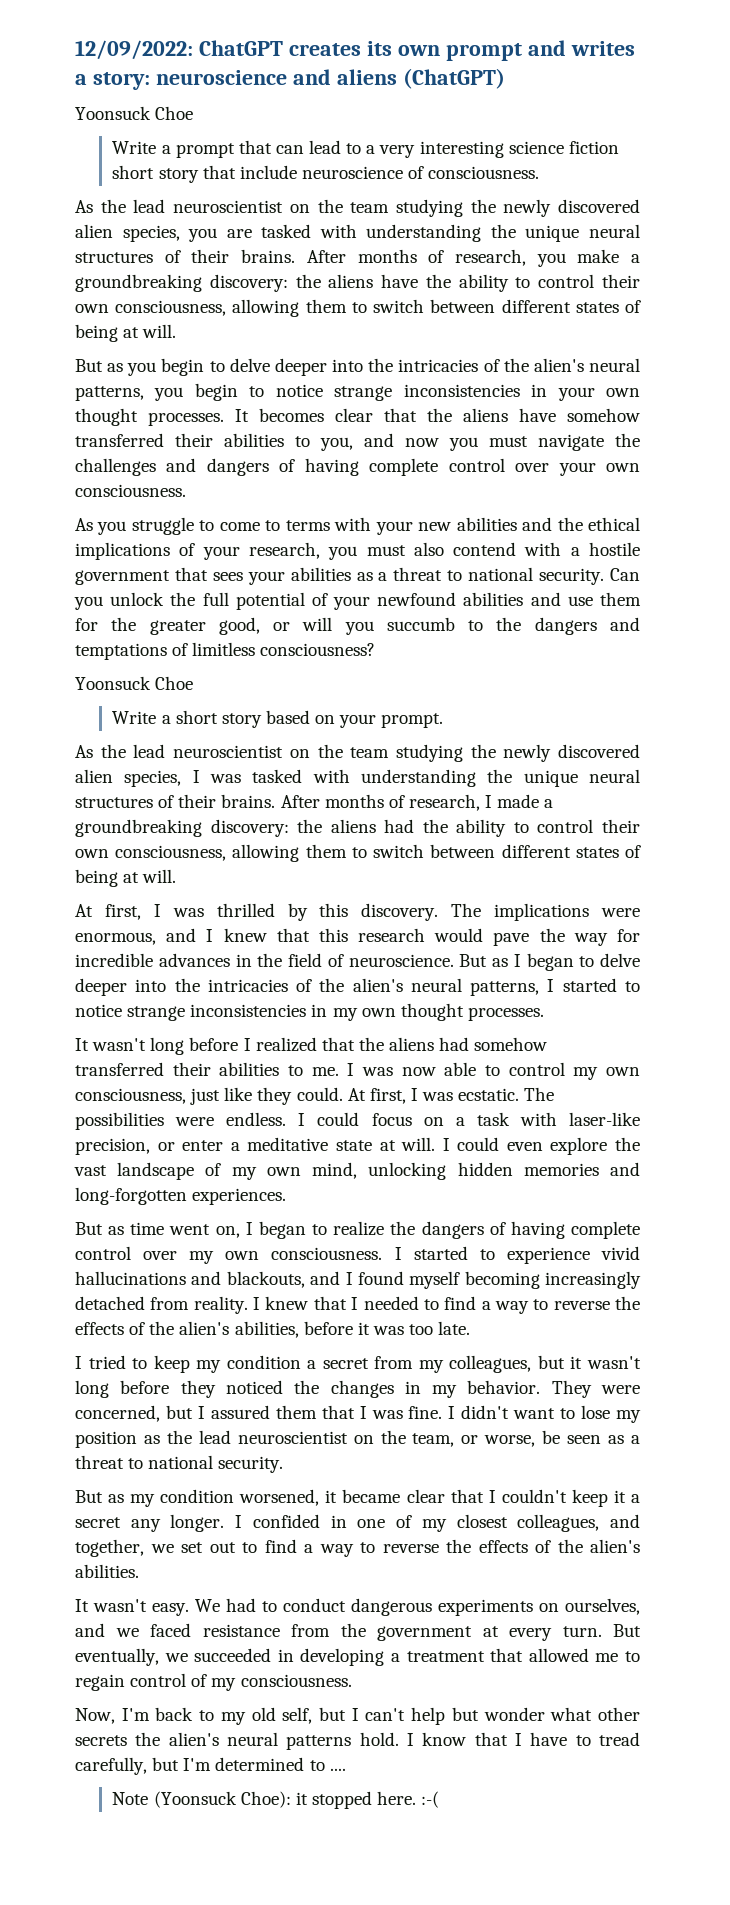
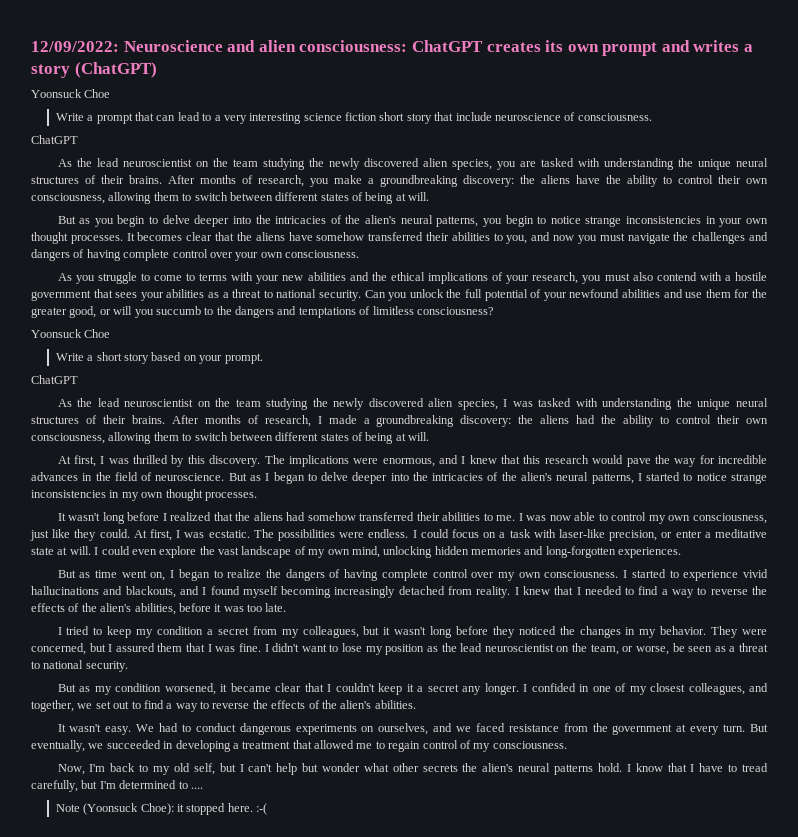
(193, 50) none -> [123,40,408,52] Neuroscience and alien consciousness:
[92,69,397,90] story: neuroscience and aliens -> [31,64,70,78] story
(540, 172) none -> [31,135,78,144] // ChatGPT
(444, 720) none -> [31,375,78,384] // ChatGPT

